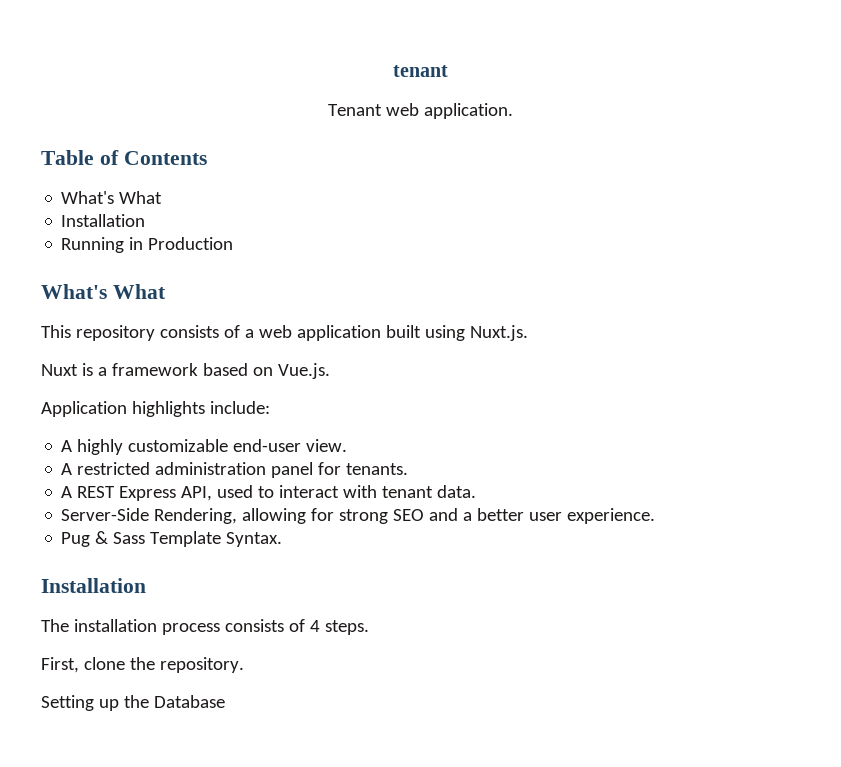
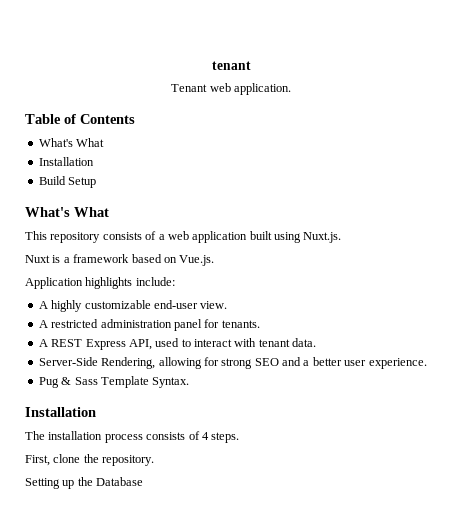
[61,237,234,253] Running in Production -> [38,176,97,188] Build Setup

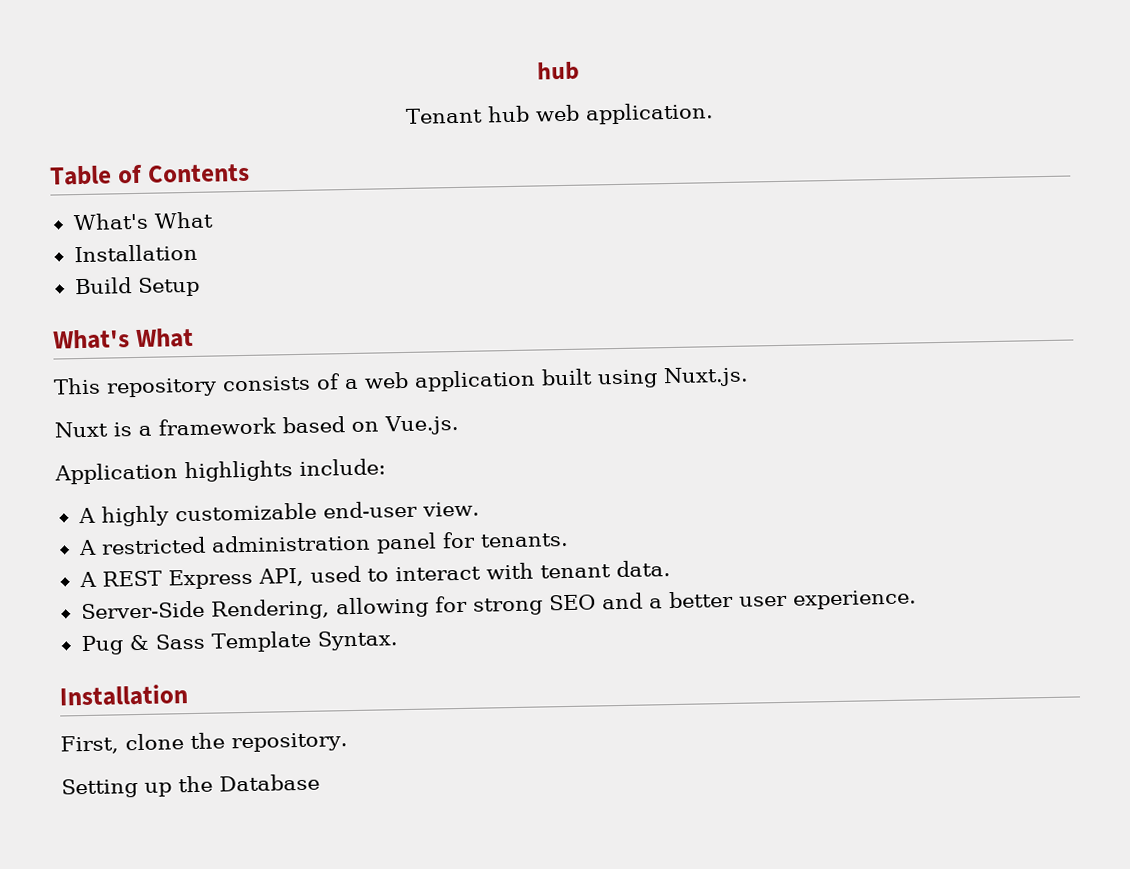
[211,61,251,70] tenant -> [537,61,580,81] hub
(208, 88) none -> [486,105,530,123] hub
[25,431,240,443] // The installation process consists of 4 steps. -> (188, 695) none

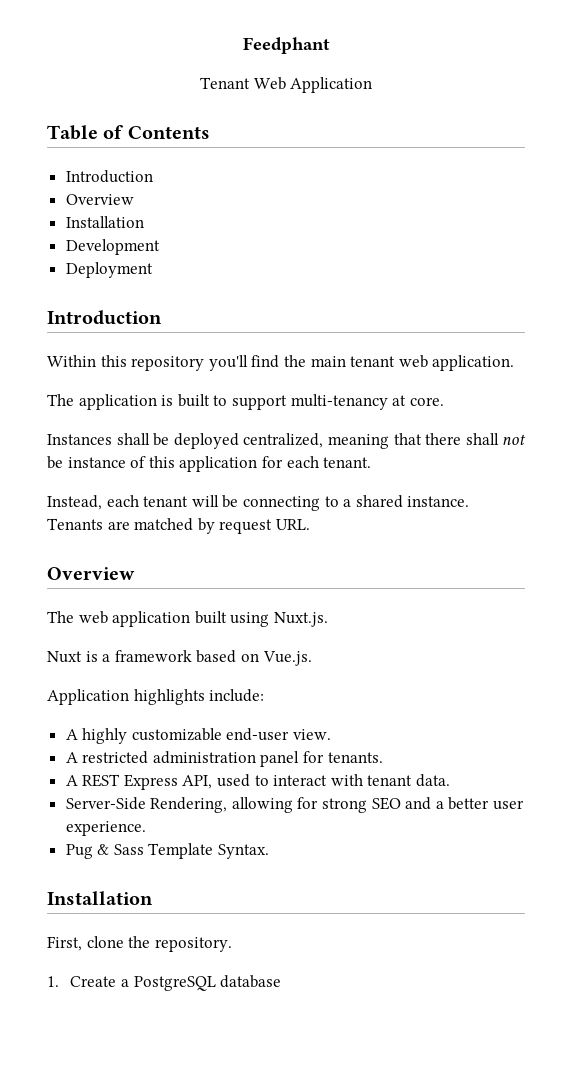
[537,61,580,81] hub -> [242,37,330,54] Feedphant
[486,102,714,125] hub web application. -> [253,77,373,93] Web Application
[72,211,214,231] [73,243,198,263] [73,276,200,297] [52,327,194,350] [53,373,359,398] What's What // Installation // Build Setup // What's What // This repository consists of a -> [65,170,153,183] [65,194,134,205] [65,216,144,228] [65,239,160,255] [65,262,153,278] [47,310,162,325] [47,355,515,371] [47,394,444,410] [47,433,527,449] [47,456,372,472] [47,495,470,511] [47,518,310,534] [47,567,135,580] [47,611,74,623] Introduction // Overview // Installation // Development // Deployment // Introduction // Within this repository you'll find the main tenant web application. // The application is built to support multi-tenancy at core. // Instances shall be deployed centralized, meaning that there shall not be instance of this application for each tenant. // Instead, each tenant will be connecting to a shared instance. Tenants are matched by request URL. // Overview // The
[61,773,320,799] Setting up the Database -> [47,975,282,991] 1. Create a PostgreSQL database

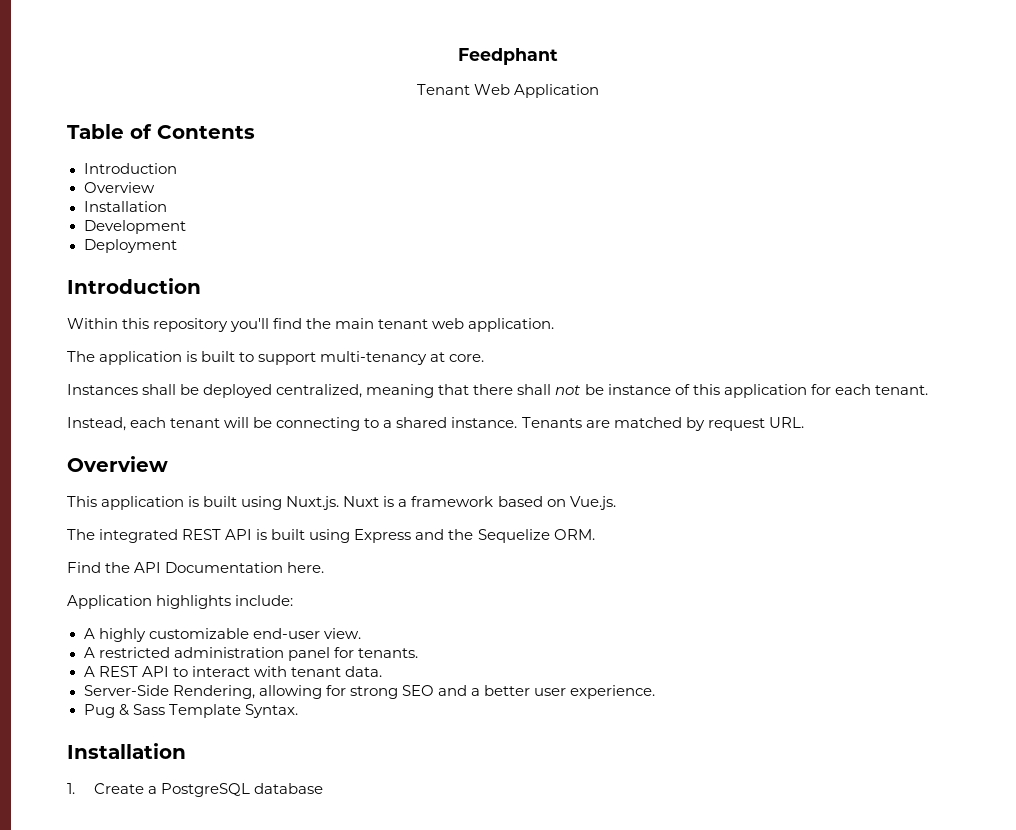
[47,611,191,627] The web application -> [67,496,200,510] This application is
(328, 619) // -> (340, 503) none
(312, 658) none -> [67,529,595,543] [67,562,325,573] // The integrated REST API is built using Express and the Sequelize ORM. // Find the API Documentation here.
[123,774,251,790] Express API, used -> [141,666,169,677] API
[47,936,232,952] // First, clone the repository. -> (186, 751) none

